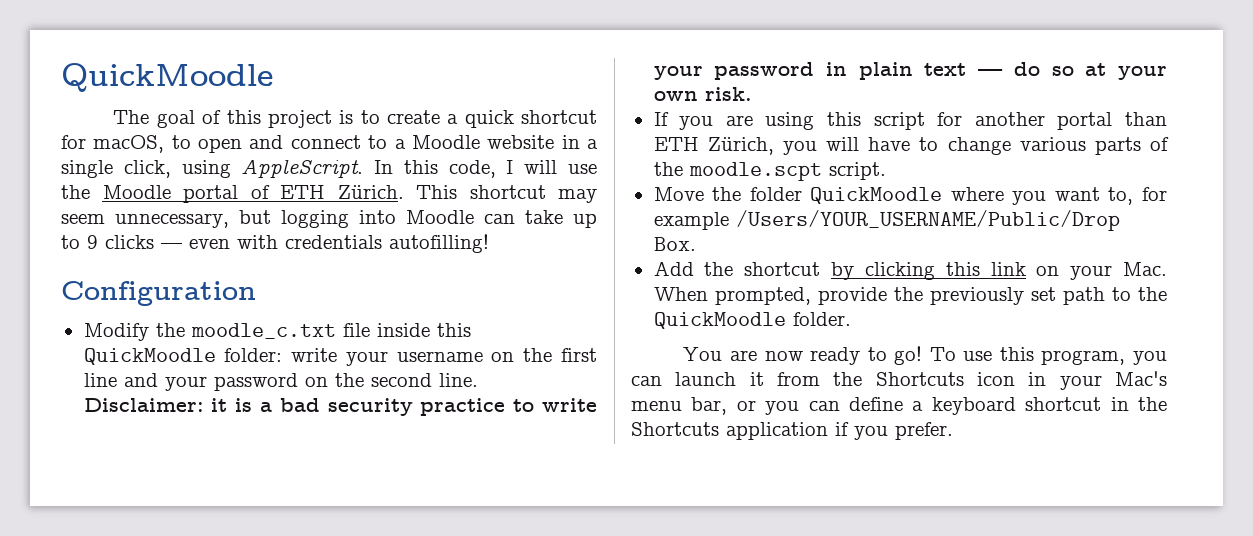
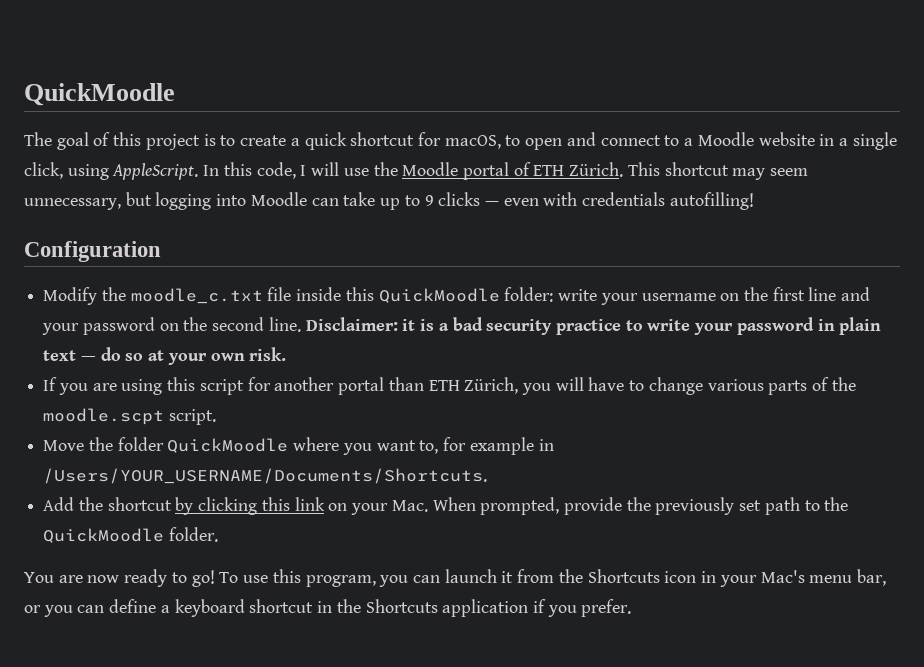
[735,210,1120,231] [653,237,696,251] /Users/YOUR_USERNAME/Public/Drop Box. -> [538,439,554,451] [43,468,488,484] in /Users/YOUR_USERNAME/Documents/Shortcuts.

